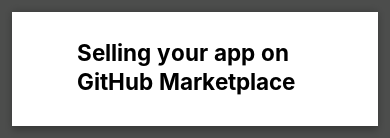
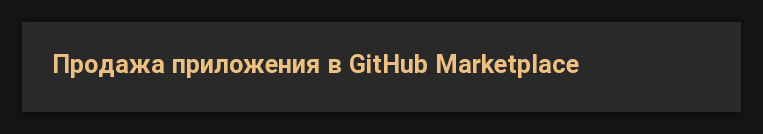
[77,43,290,66] Selling your app on -> [52,54,342,78] Продажа приложения в

